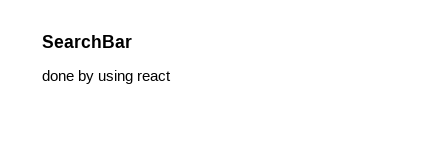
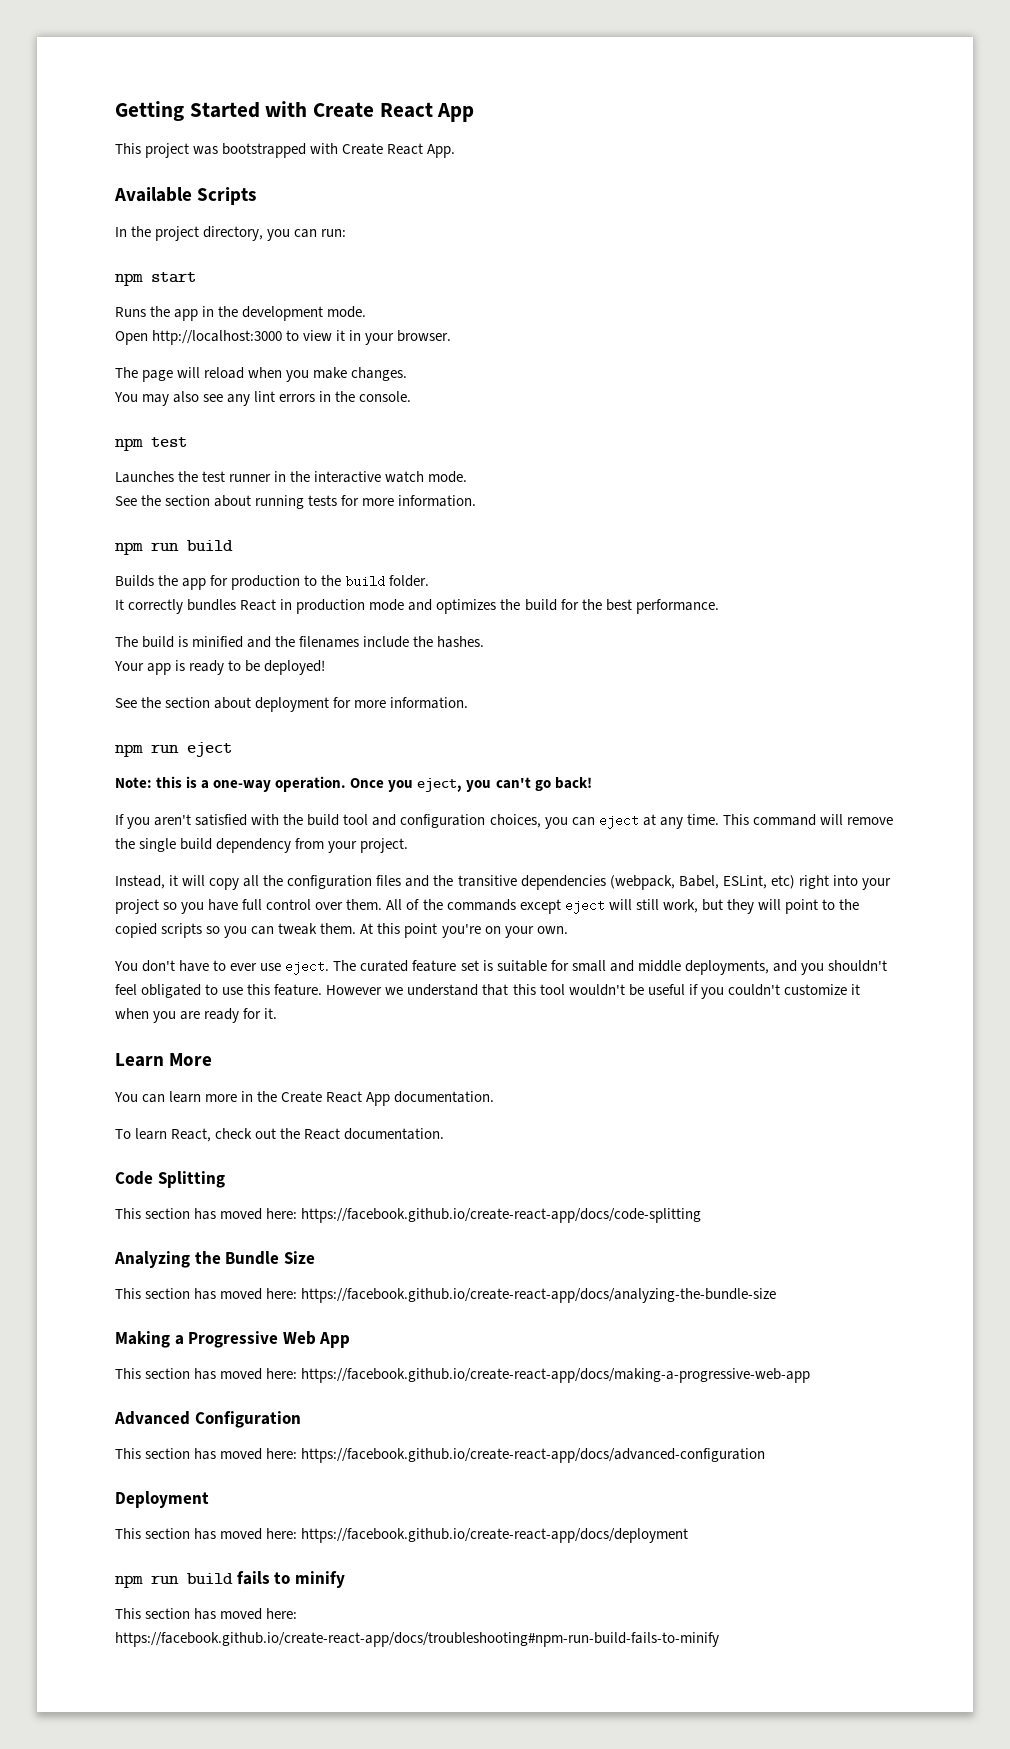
[42,35,132,48] [42,70,172,84] SearchBar // done by using react -> [115,101,475,122] [115,143,456,158] [114,187,257,205] [115,226,347,241] [115,272,196,286] [115,306,367,321] [115,330,452,345] [115,367,408,382] [114,391,412,406] [115,437,187,451] [115,471,468,483] [115,495,477,509] [115,540,233,555] [115,575,430,590] [115,599,719,614] [115,636,485,648] [114,660,326,675] [115,697,469,712] [115,742,232,757] [115,776,592,792] [115,814,893,829] [115,838,409,853] [115,875,891,890] [115,899,860,914] [115,923,568,938] [114,960,887,975] [115,984,860,999] [115,1008,278,1023] [115,1053,213,1067] [114,1091,495,1106] [115,1128,445,1142] [115,1171,225,1188] [115,1208,702,1223] [114,1251,315,1268] [115,1288,777,1303] [115,1331,351,1348] [115,1368,811,1383] [114,1411,301,1428] [115,1448,766,1463] [115,1491,209,1508] [115,1528,689,1543] [115,1571,345,1588] [115,1608,298,1620] [115,1632,719,1647] Getting Started with Create React App // This project was bootstrapped with Create React App. // Available Scripts // In the project directory, you can run: // npm start // Runs the app in the development mode. // Open http://localhost:3000 to view it in your browser. // The page will reload when you make changes. // You may also see any lint errors in the console. // npm test // Launches the test runner in the interactive watch mode. // See the section about running tests for more information. // npm run build // Builds the app for production to the build folder. // It correctly bundles React in production mode and optimizes the build for the best performance. // The build is minified and the filenames include the hashes. // Your app is ready to be deployed! // See the section about deployment for more information. // npm run eject // Note: this is a one-way operation. Once you eject, you can't go back! // If you aren't satisfied with the build tool and configuration choices, you can eject at any time. This command will remove the single build dependency from your project. // Instead, it will copy all the configuration files and the transitive dependencies (webpack, Babel, ESLint, etc) right into your project so you have full control over them. All of the commands except eject will still work, but they will point to the copied scripts so you can tweak them. At this point you're on your own. // You don't have to ever use eject. The curated feature set is suitable for small and middle deployments, and you shouldn't feel obligated to use this feature. However we understand that this tool wouldn't be useful if you couldn't customize it when you are ready for it. // Learn More // You can learn more in the Create React App documentation. // To learn React, check out the React documentation. // Code Splitting // This section has moved here: https://facebook.github.io/create-react-app/docs/code-splitting // Analyzing the Bundle Size // This section has moved here: https://facebook.github.io/create-react-app/docs/analyzing-the-bundle-size // Making a Progressive Web App // This section has moved here: https://facebook.github.io/create-react-app/docs/making-a-progressive-web-app // Advanced Configuration // This section has moved here: https://facebook.github.io/create-react-app/docs/advanced-configuration // Deployment // This section has moved here: https://facebook.github.io/create-react-app/docs/deployment // npm run build fails to minify // This section has moved here: https://facebook.github.io/create-react-app/docs/troubleshooting#npm-run-build-fails-to-minify

